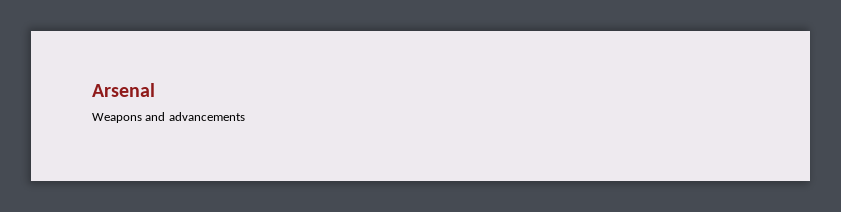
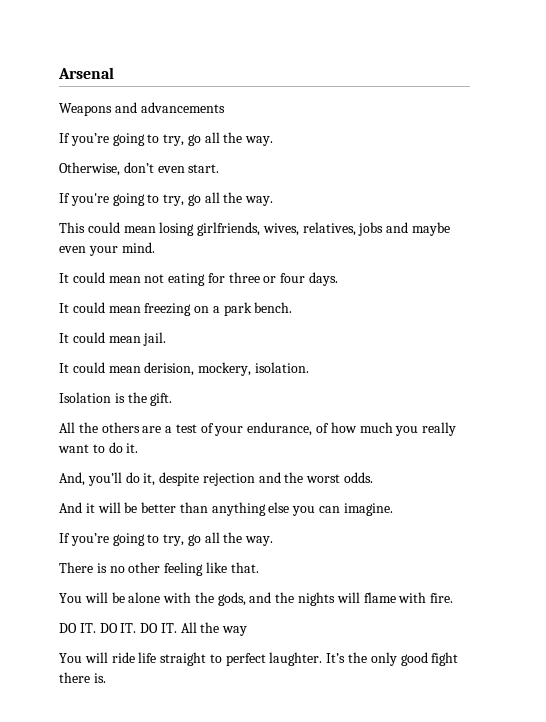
(245, 116) none -> [59,132,274,146] [59,162,220,176] [59,192,274,206] [59,222,451,236] [59,242,155,256] [59,272,339,286] [59,302,293,316] [59,332,167,346] [59,362,309,376] [59,392,173,406] [59,422,457,436] [58,442,139,453] [59,472,374,486] [59,502,393,516] [59,532,274,546] [59,562,259,576] [59,592,454,606] [59,622,248,636] [59,652,459,666] [59,672,106,683] // If you’re going to try, go all the way. // Otherwise, don’t even start. // If you're going to try, go all the way. // This could mean losing girlfriends, wives, relatives, jobs and maybe even your mind. // It could mean not eating for three or four days. // It could mean freezing on a park bench. // It could mean jail. // It could mean derision, mockery, isolation. // Isolation is the gift. // All the others are a test of your endurance, of how much you really want to do it. // And, you’ll do it, despite rejection and the worst odds. // And it will be better than anything else you can imagine. // If you’re going to try, go all the way. // There is no other feeling like that. // You will be alone with the gods, and the nights will flame with fire. // DO IT. DO IT. DO IT. All the way // You will ride life straight to perfect laughter. It’s the only good fight there is.

